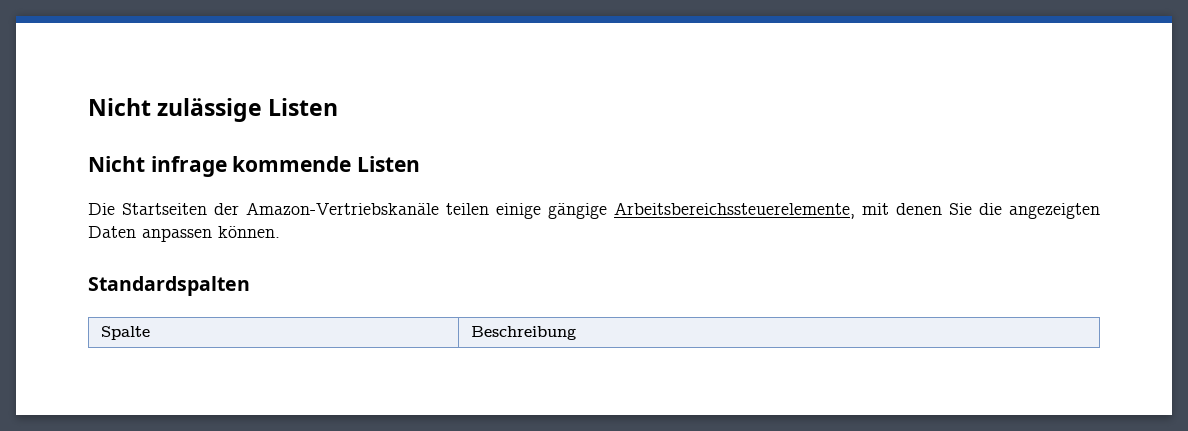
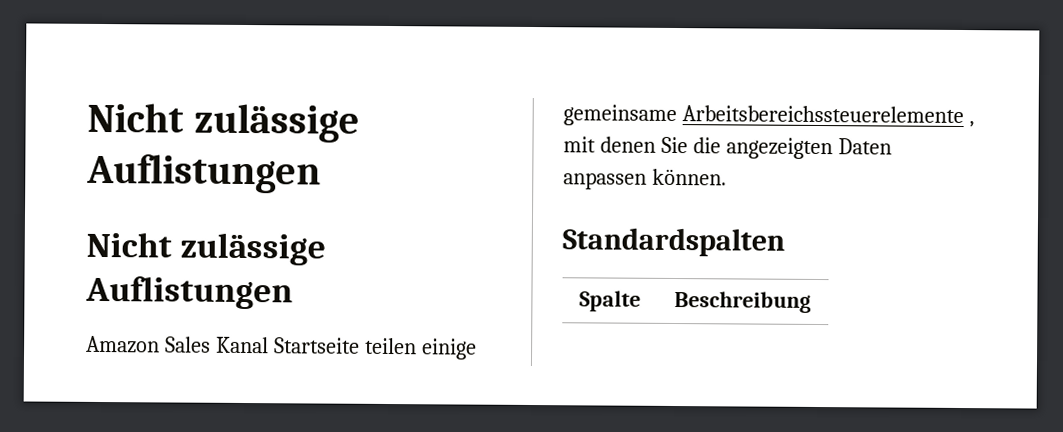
[88,98,339,122] [88,156,421,177] [88,202,855,219] Nicht zulässige Listen // Nicht infrage kommende Listen // Die Startseiten der Amazon-Vertriebskanäle teilen einige gängige Arbeitsbereichssteuerelemente, -> [87,102,360,143] [86,153,321,194] [86,231,327,266] [85,275,293,310] [86,335,477,360] [563,104,975,128] Nicht zulässige Auflistungen // Nicht zulässige Auflistungen // Amazon Sales Kanal Startseite teilen einige gemeinsame Arbeitsbereichssteuerelemente ,

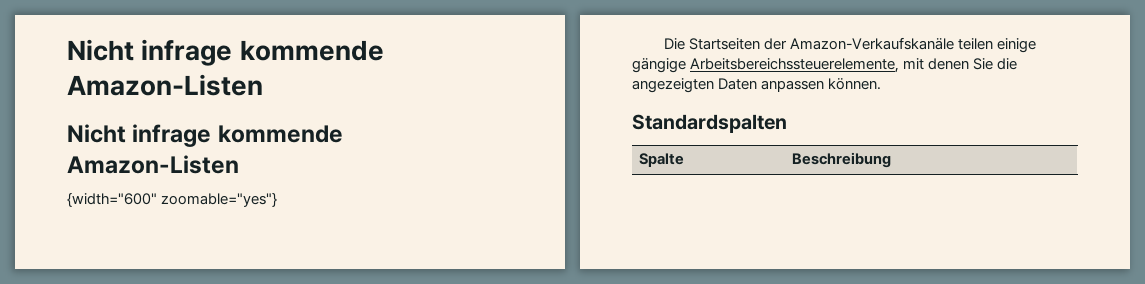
[87,102,360,143] [86,153,321,194] [86,231,327,266] [85,275,293,310] [86,335,477,360] [563,104,975,128] Nicht zulässige Auflistungen // Nicht zulässige Auflistungen // Amazon Sales Kanal Startseite teilen einige gemeinsame Arbeitsbereichssteuerelemente , -> [67,39,384,66] [67,74,263,96] [67,124,343,147] [67,155,239,174] [67,192,278,207] [663,37,1036,53] [632,58,900,73] Nicht infrage kommende Amazon-Listen // Nicht infrage kommende Amazon-Listen // {width="600" zoomable="yes"} // Die Startseiten der Amazon-Verkaufskanäle teilen einige gängige Arbeitsbereichssteuerelemente,

